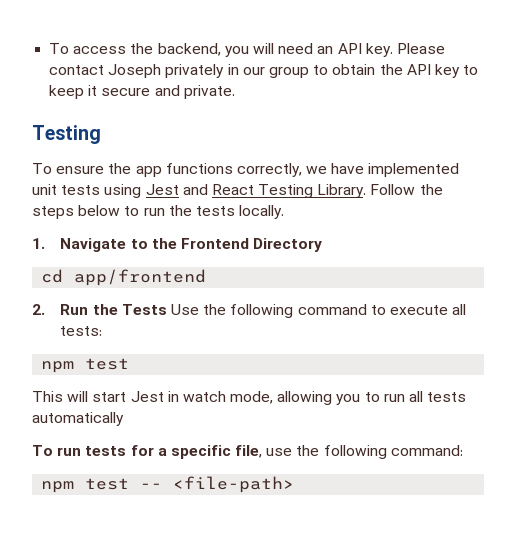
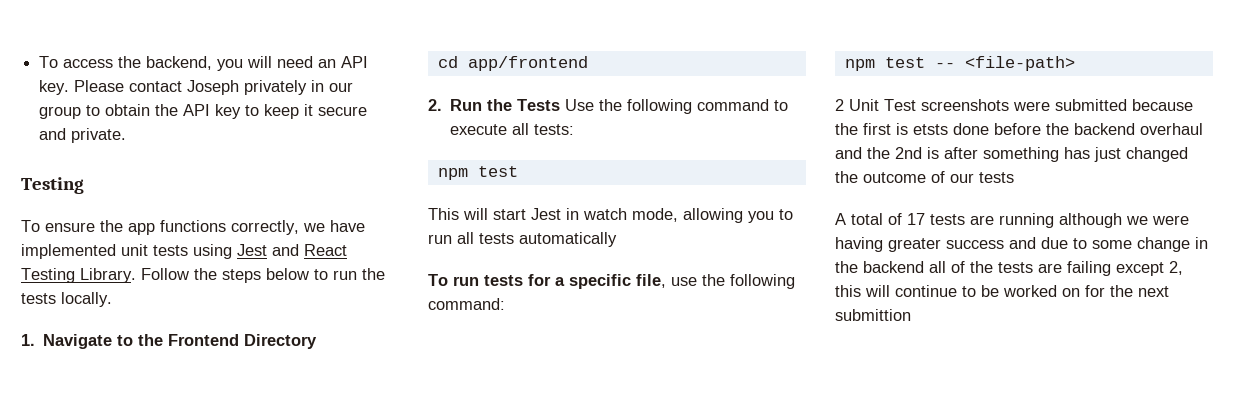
(295, 484) none -> [835,99,1193,111] [835,123,1203,135] [835,147,1188,162] [835,171,1014,183] [835,213,1189,228] [835,237,1208,252] [835,261,1183,276] [835,285,1169,297] [835,309,911,321] // 2 Unit Test screenshots were submitted because the first is etsts done before the backend overhaul and the 2nd is after something has just changed the outcome of our tests // A total of 17 tests are running although we were having greater success and due to some change in the backend all of the tests are failing except 2, this will continue to be worked on for the next submittion

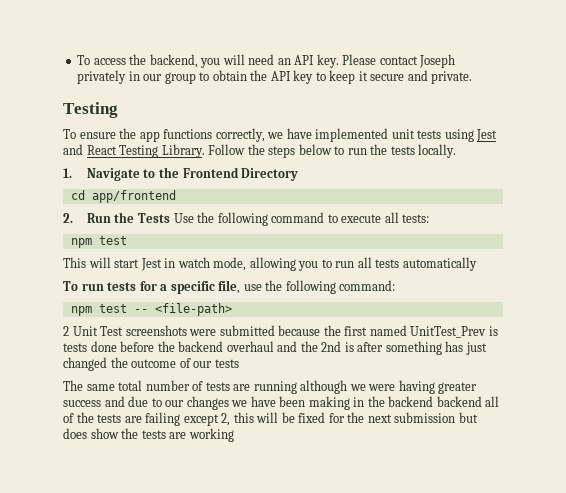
[896,123,948,135] is etsts -> [369,325,498,338] [63,343,87,352] named UnitTest_Prev is tests
[835,213,925,225] A total of 17 -> [63,380,204,391] The same total number of
[1092,237,1190,252] some change -> [165,396,350,410] our changes we have been making
(924, 267) none -> [436,396,482,407] backend
[895,285,1169,297] [835,309,911,321] continue to be worked on for the next submittion -> [281,412,478,423] [63,428,234,442] be fixed for the next submission but does show the tests are working

